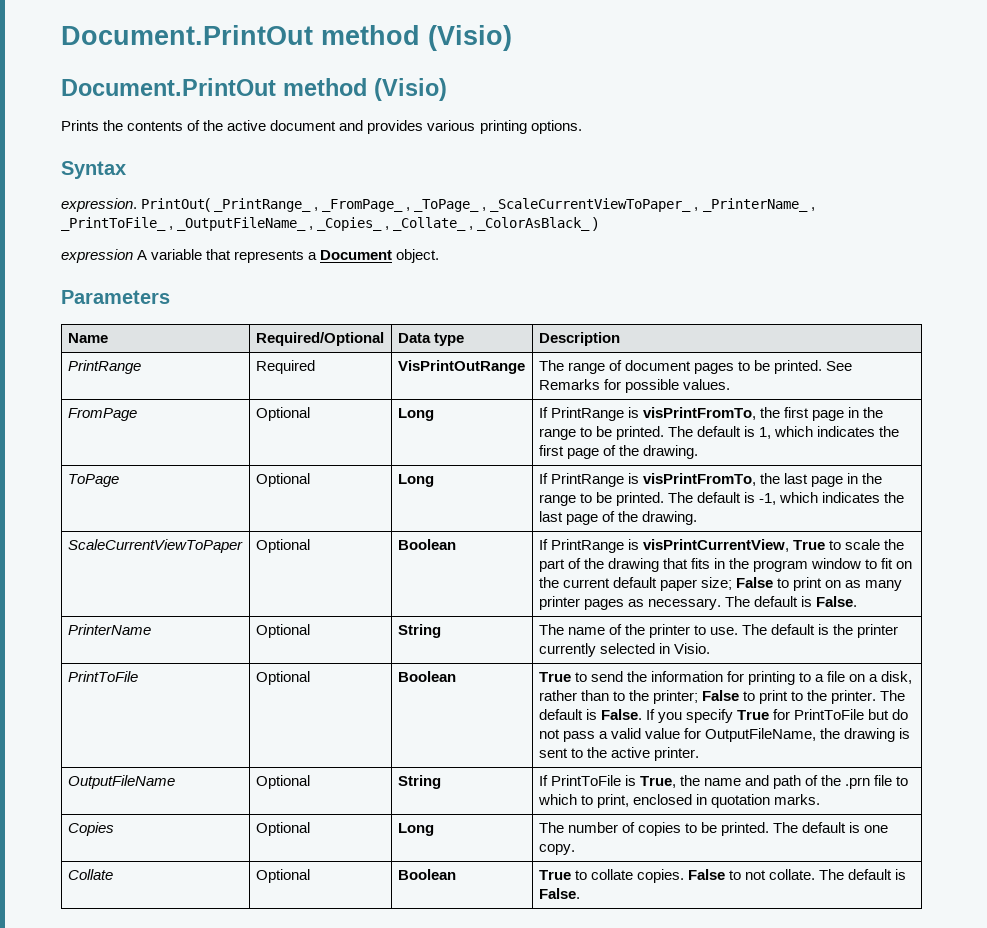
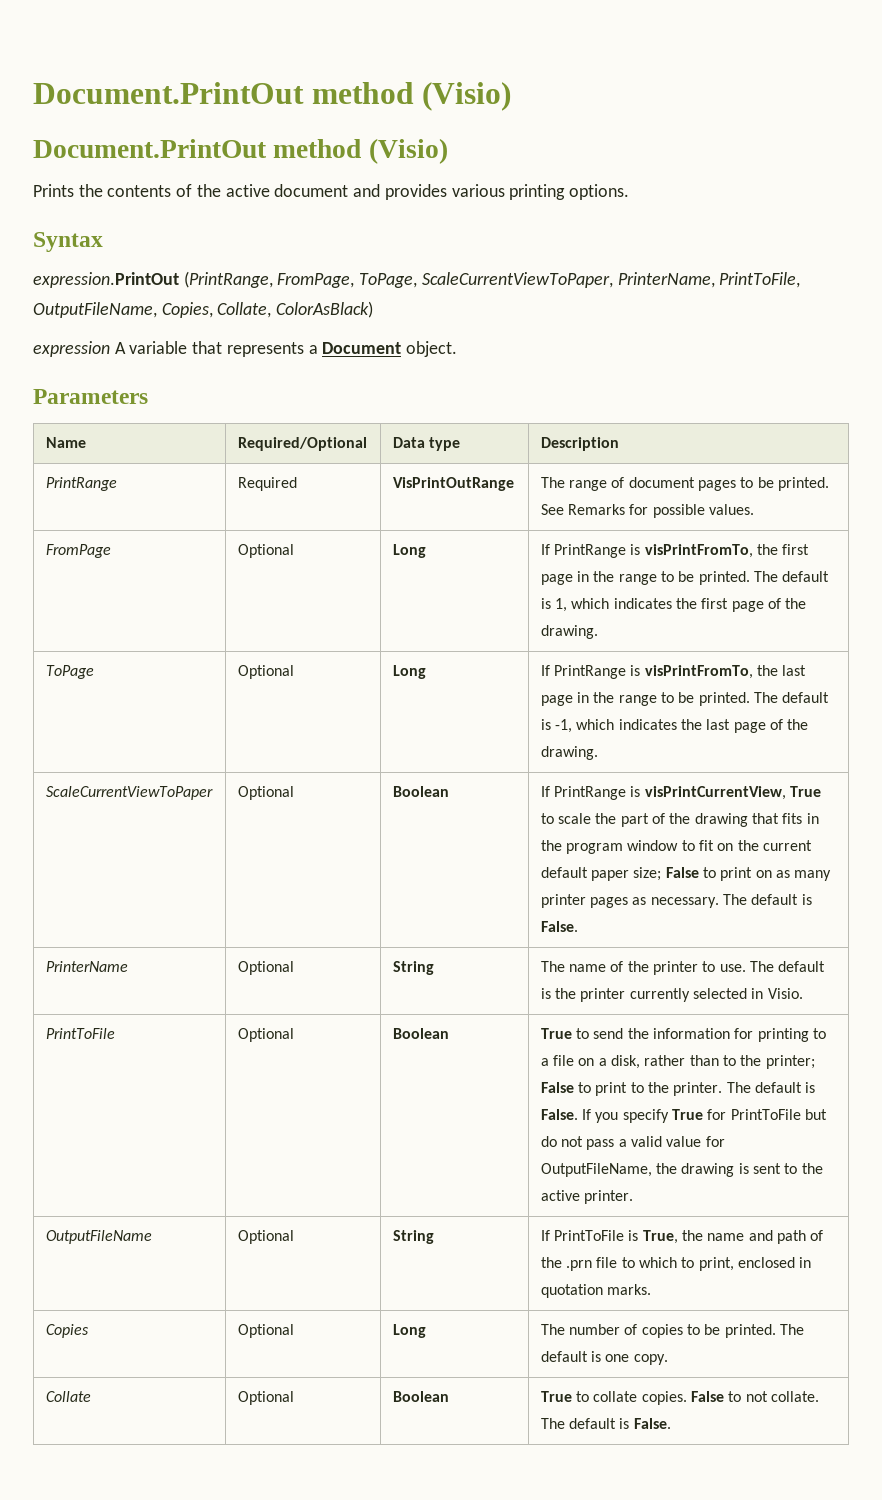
[61,198,815,212] [61,217,599,231] expression. PrintOut( _PrintRange_ , _FromPage_ , _ToPage_ , _ScaleCurrentViewToPaper_ , _PrinterName_ , _PrintToFile_ , _OutputFileName_ , _Copies_ , _Collate_ , _ColorAsBlack_ ) -> [33,271,801,288] [33,301,374,318] expression.PrintOut (PrintRange, FromPage, ToPage, ScaleCurrentViewToPaper, PrinterName, PrintToFile, OutputFileName, Copies, Collate, ColorAsBlack)

